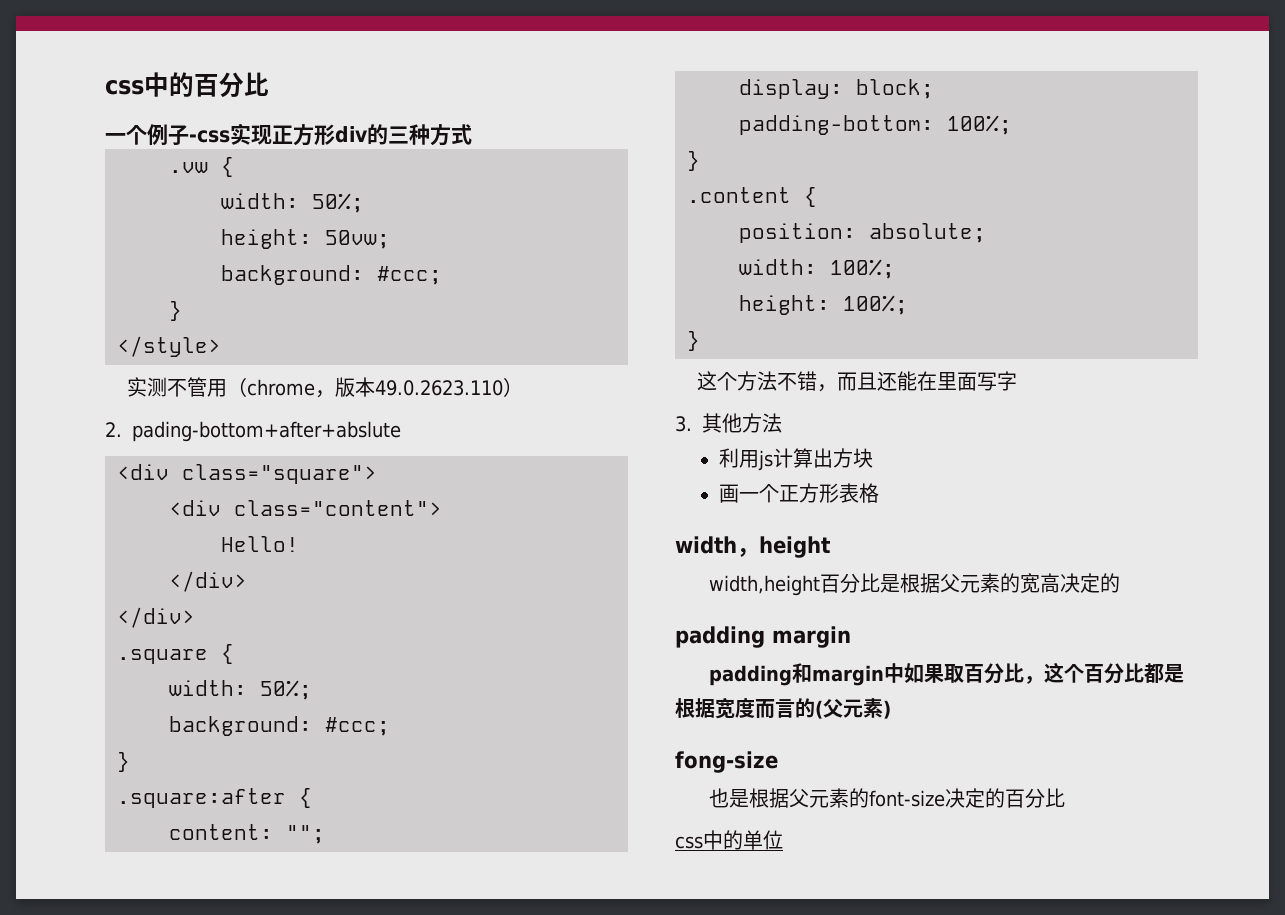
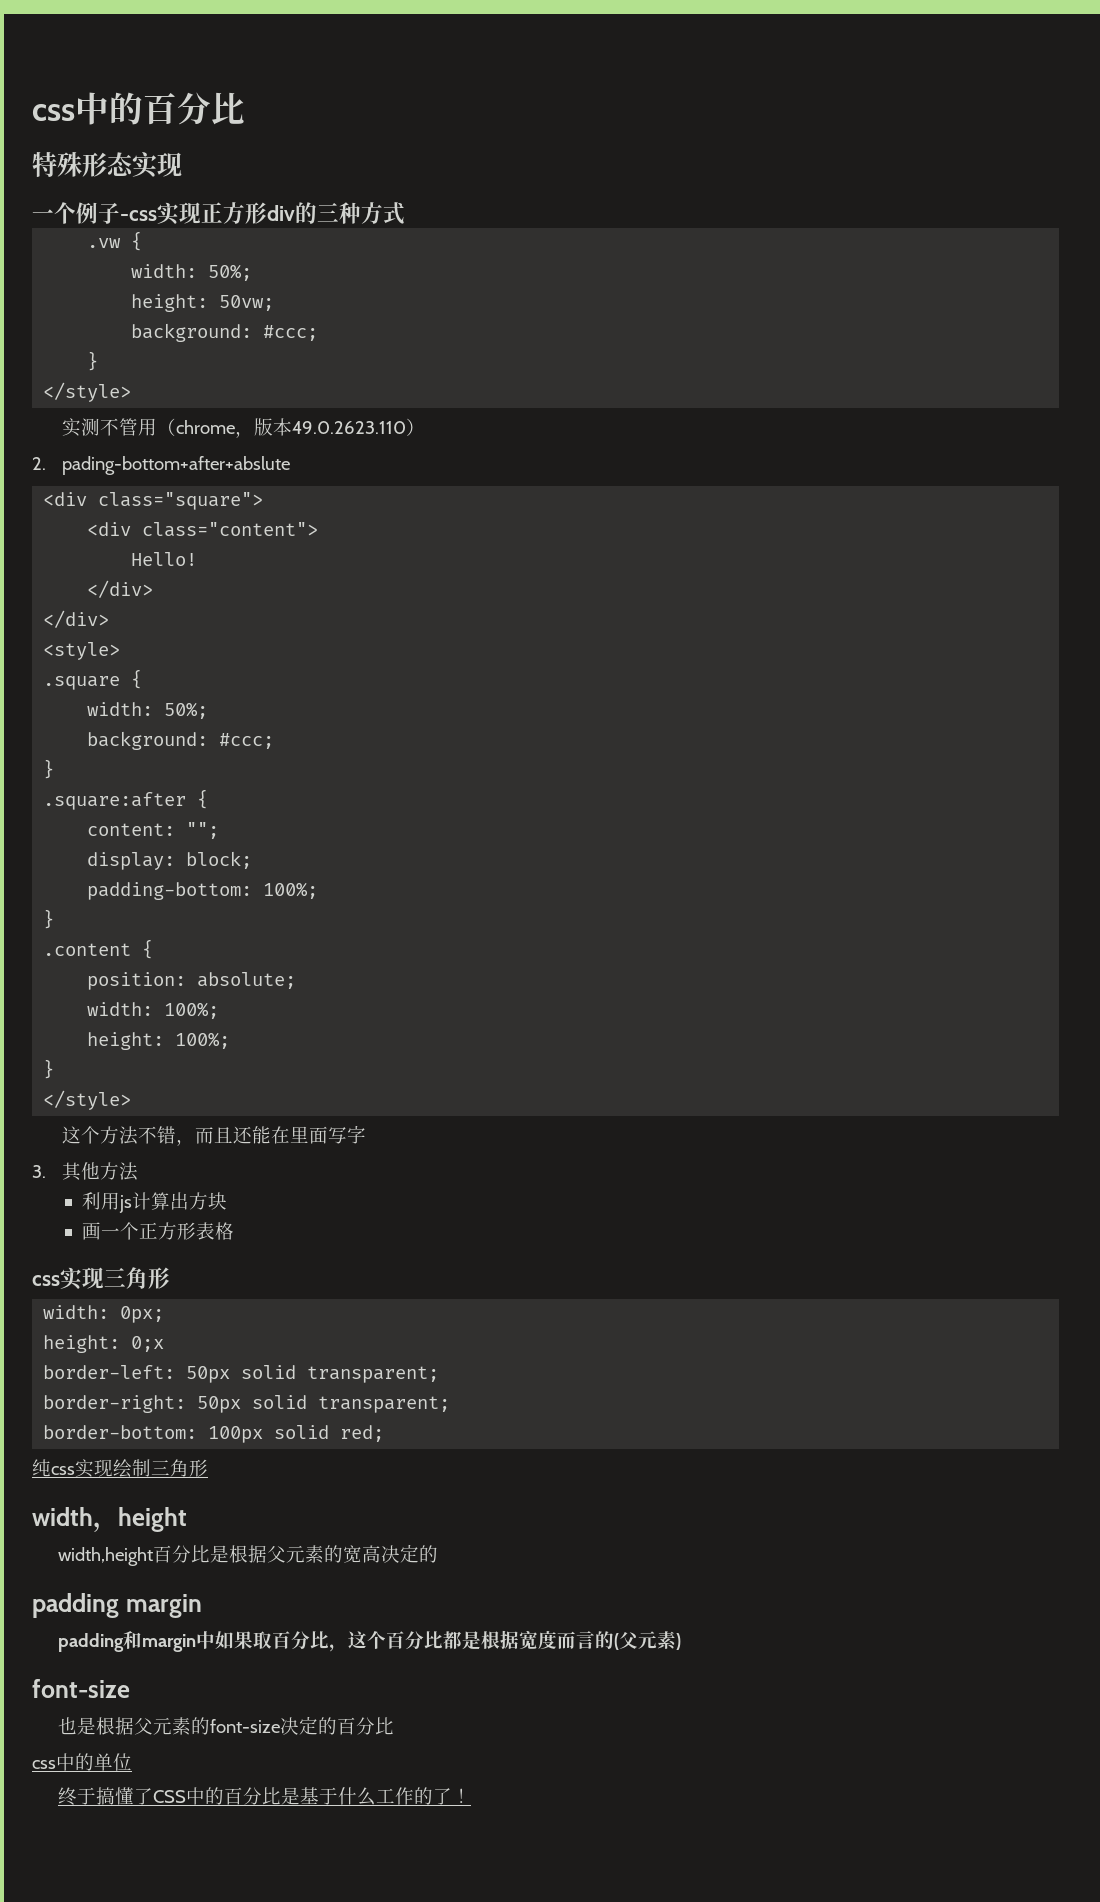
(269, 84) none -> [32,152,182,178] // 特殊形态实现
(195, 617) none -> [43,642,121,660] // <style>
(700, 341) none -> [43,1090,132,1110] // </style>
(880, 493) none -> [32,1267,170,1290] [43,1305,165,1323] [43,1335,165,1353] [43,1365,440,1383] [43,1395,451,1413] [43,1425,385,1443] [32,1459,208,1478] // css实现三角形 // width: 0px; // height: 0;x // border-left: 50px solid transparent; // border-right: 50px solid transparent; // border-bottom: 100px solid red; // 纯css实现绘制三角形
[675,751,778,773] fong-size -> [32,1679,130,1698] font-size
(783, 840) none -> [57,1787,471,1806] // 终于搞懂了CSS中的百分比是基于什么工作的了！

